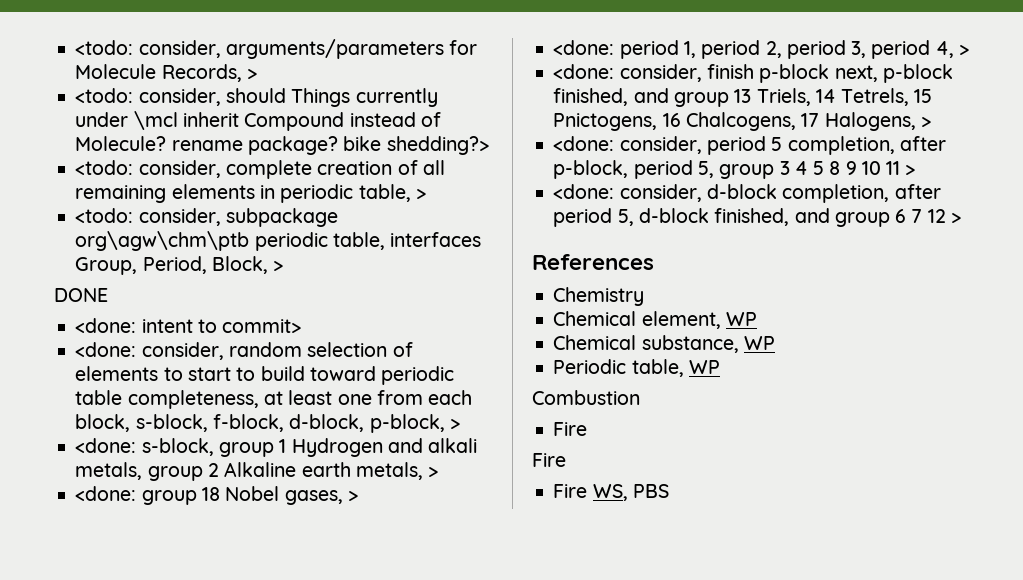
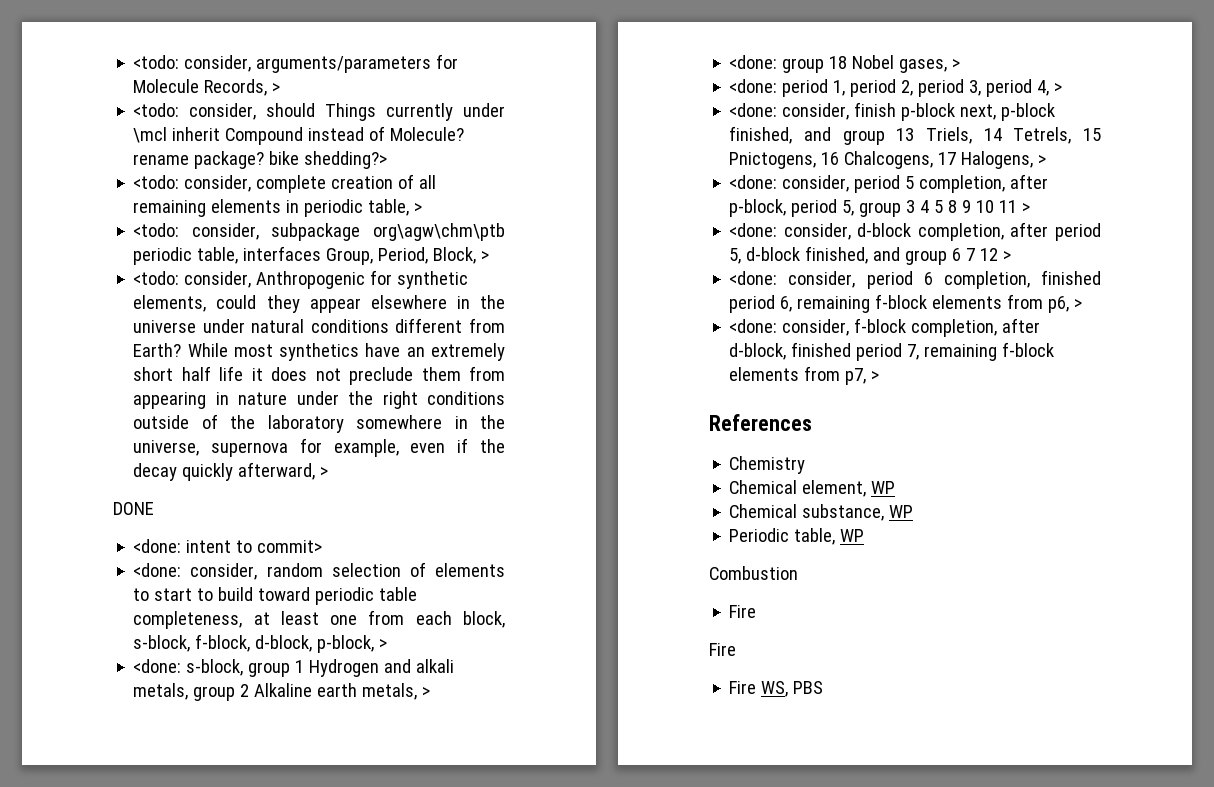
(284, 266) none -> [133,270,469,289] [133,295,505,313] [133,318,505,333] [133,343,505,361] [133,366,506,385] [133,391,505,409] [133,414,505,433] [133,438,505,457] [133,462,329,481] // <todo: consider, Anthropogenic for synthetic elements, could they appear elsewhere in the universe under natural conditions different from Earth? While most synthetics have an extremely short half life it does not preclude them from appearing in nature under the right conditions outside of the laboratory somewhere in the universe, supernova for example, even if the decay quickly afterward, >
(961, 218) none -> [729,270,1101,289] [729,294,1083,313] [729,318,1041,337] [729,342,1055,361] [729,366,880,385] // <done: consider, period 6 completion, finished period 6, remaining f-block elements from p6, > // <done: consider, f-block completion, after d-block, finished period 7, remaining f-block elements from p7, >

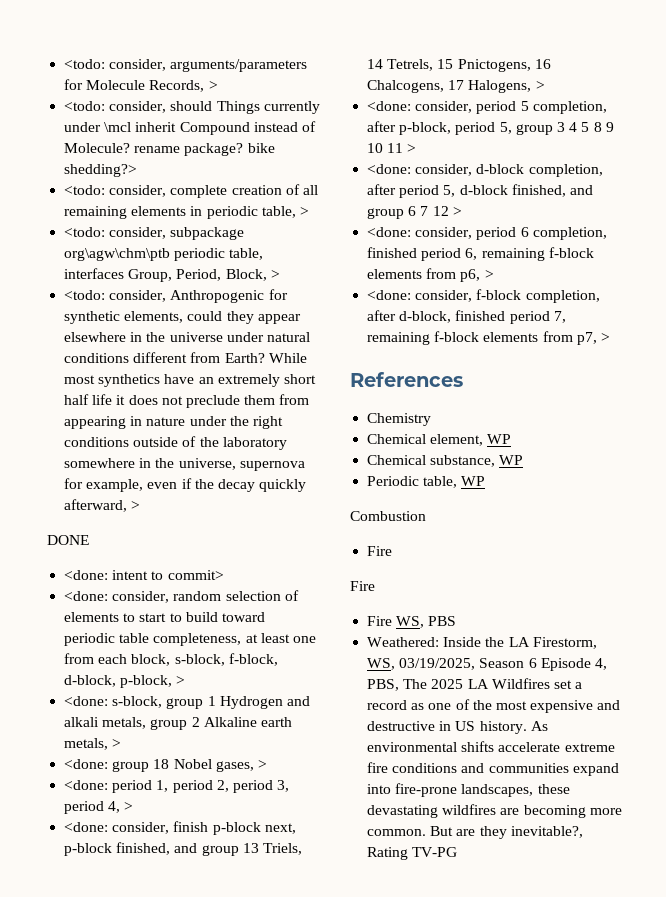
(824, 687) none -> [367,637,597,649] [367,658,607,671] [367,678,583,691] [367,699,621,713] [367,721,548,734] [367,741,615,752] [367,762,619,776] [367,783,570,797] [367,804,622,818] [367,826,583,839] [367,847,458,860] // Weathered: Inside the LA Firestorm, WS, 03/19/2025, Season 6 Episode 4, PBS, The 2025 LA Wildfires set a record as one of the most expensive and destructive in US history. As environmental shifts accelerate extreme fire conditions and communities expand into fire-prone landscapes, these devastating wildfires are becoming more common. But are they inevitable?, Rating TV-PG

